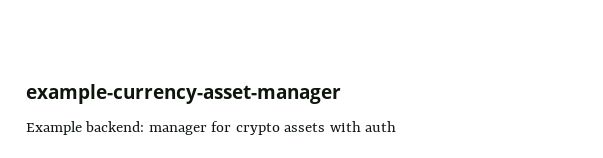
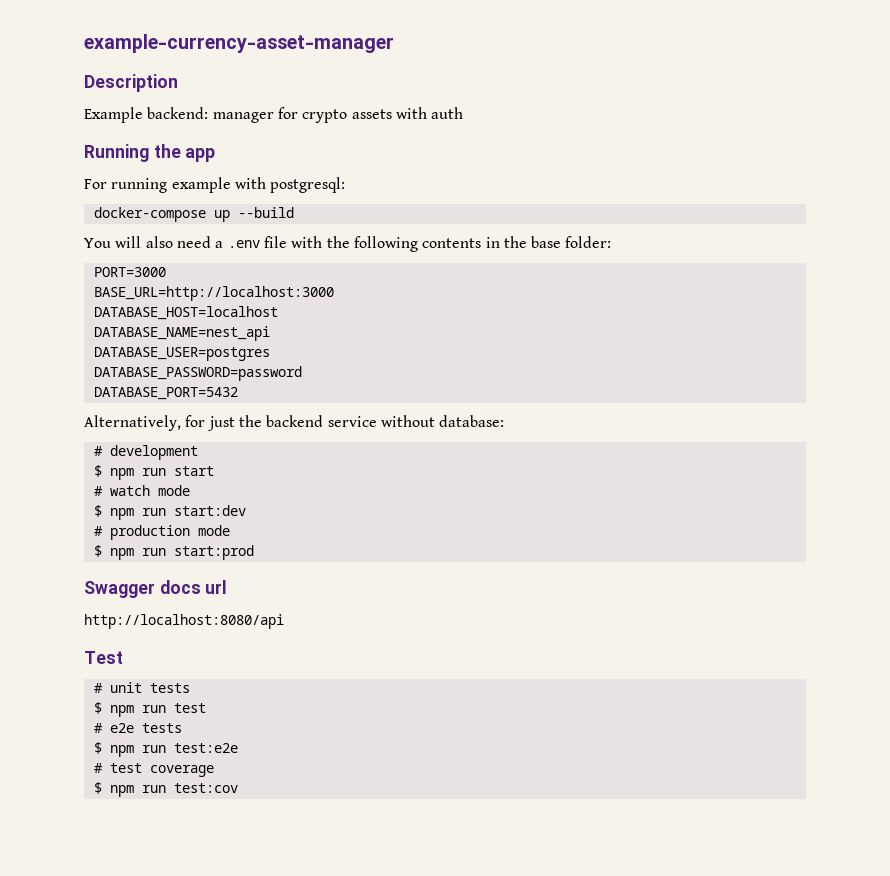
(341, 94) none -> [84,74,178,92] // Description
(397, 126) none -> [84,144,216,162] [84,177,346,193] [93,207,294,222] [84,236,612,252] [93,267,166,277] [93,286,334,301] [93,306,278,320] [93,326,270,341] [93,347,270,361] [93,366,302,381] [93,387,238,400] [84,415,505,431] [93,445,198,460] [93,465,214,480] [93,485,190,496] [93,505,246,520] [93,525,230,540] [93,545,254,560] [84,580,228,598] [84,614,284,629] [84,651,123,664] [93,682,190,693] [93,702,206,717] [93,723,182,733] [93,742,238,757] [93,763,214,777] [93,782,238,797] // Running the app // For running example with postgresql: // docker-compose up --build // You will also need a .env file with the following contents in the base folder: // PORT=3000 // BASE_URL=http://localhost:3000 // DATABASE_HOST=localhost // DATABASE_NAME=nest_api // DATABASE_USER=postgres // DATABASE_PASSWORD=password // DATABASE_PORT=5432 // Alternatively, for just the backend service without database: // # development // $ npm run start // # watch mode // $ npm run start:dev // # production mode // $ npm run start:prod // Swagger docs url // http://localhost:8080/api // Test // # unit tests // $ npm run test // # e2e tests // $ npm run test:e2e // # test coverage // $ npm run test:cov

